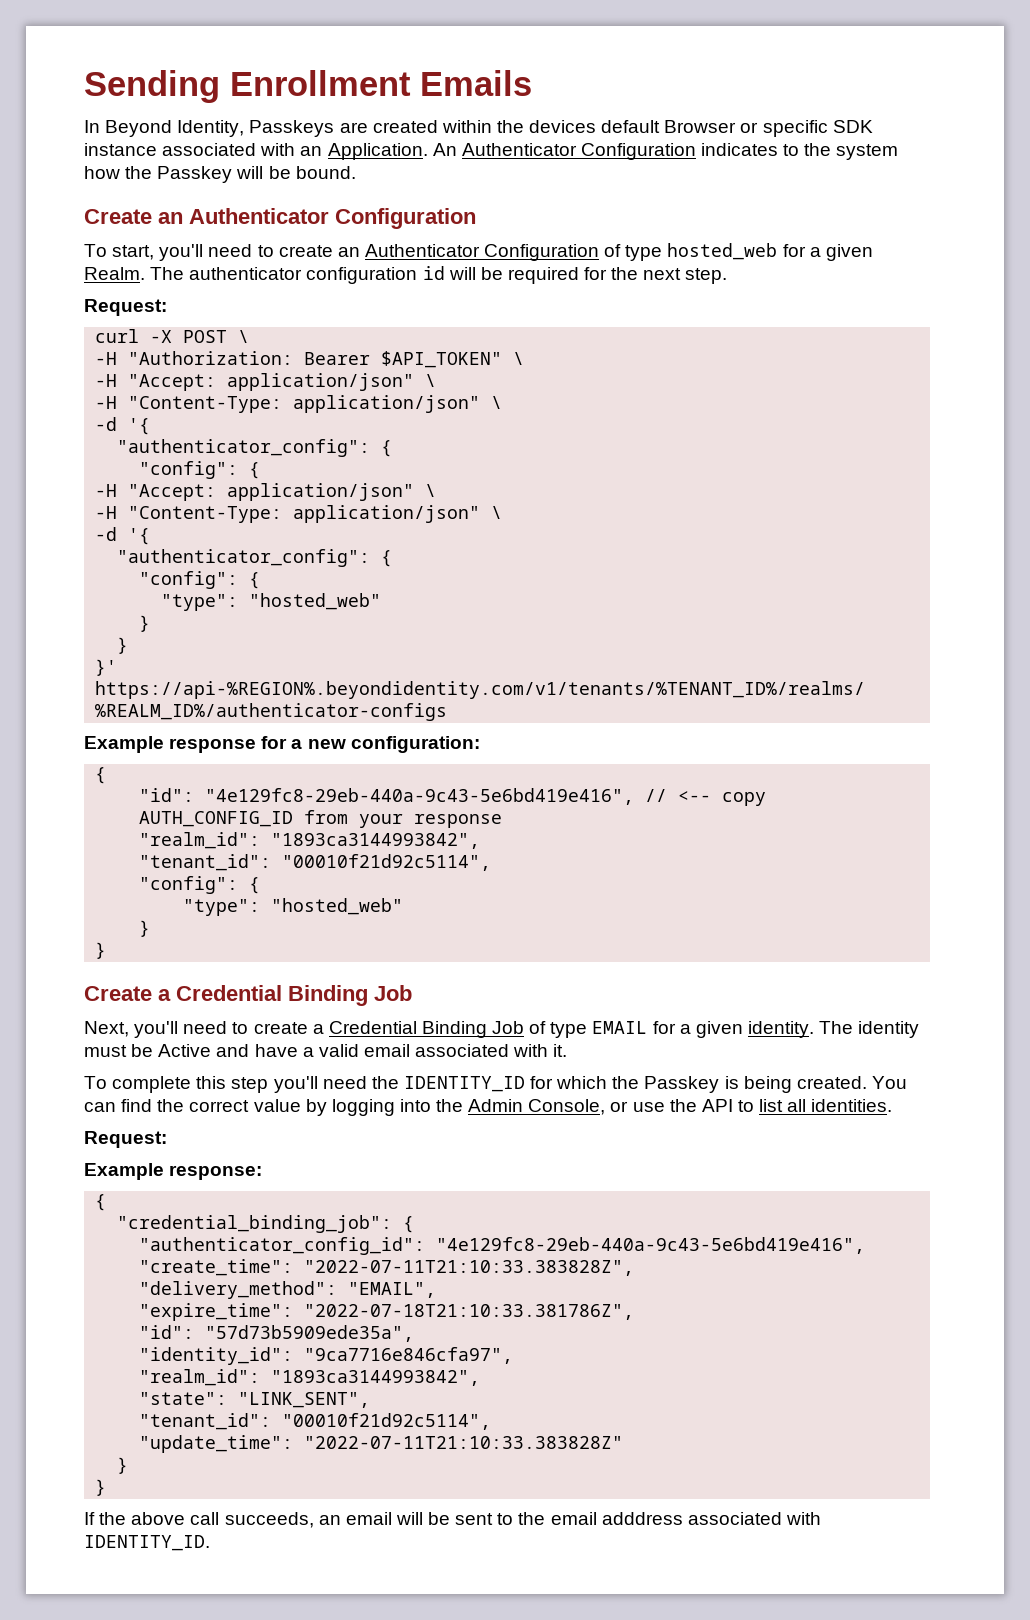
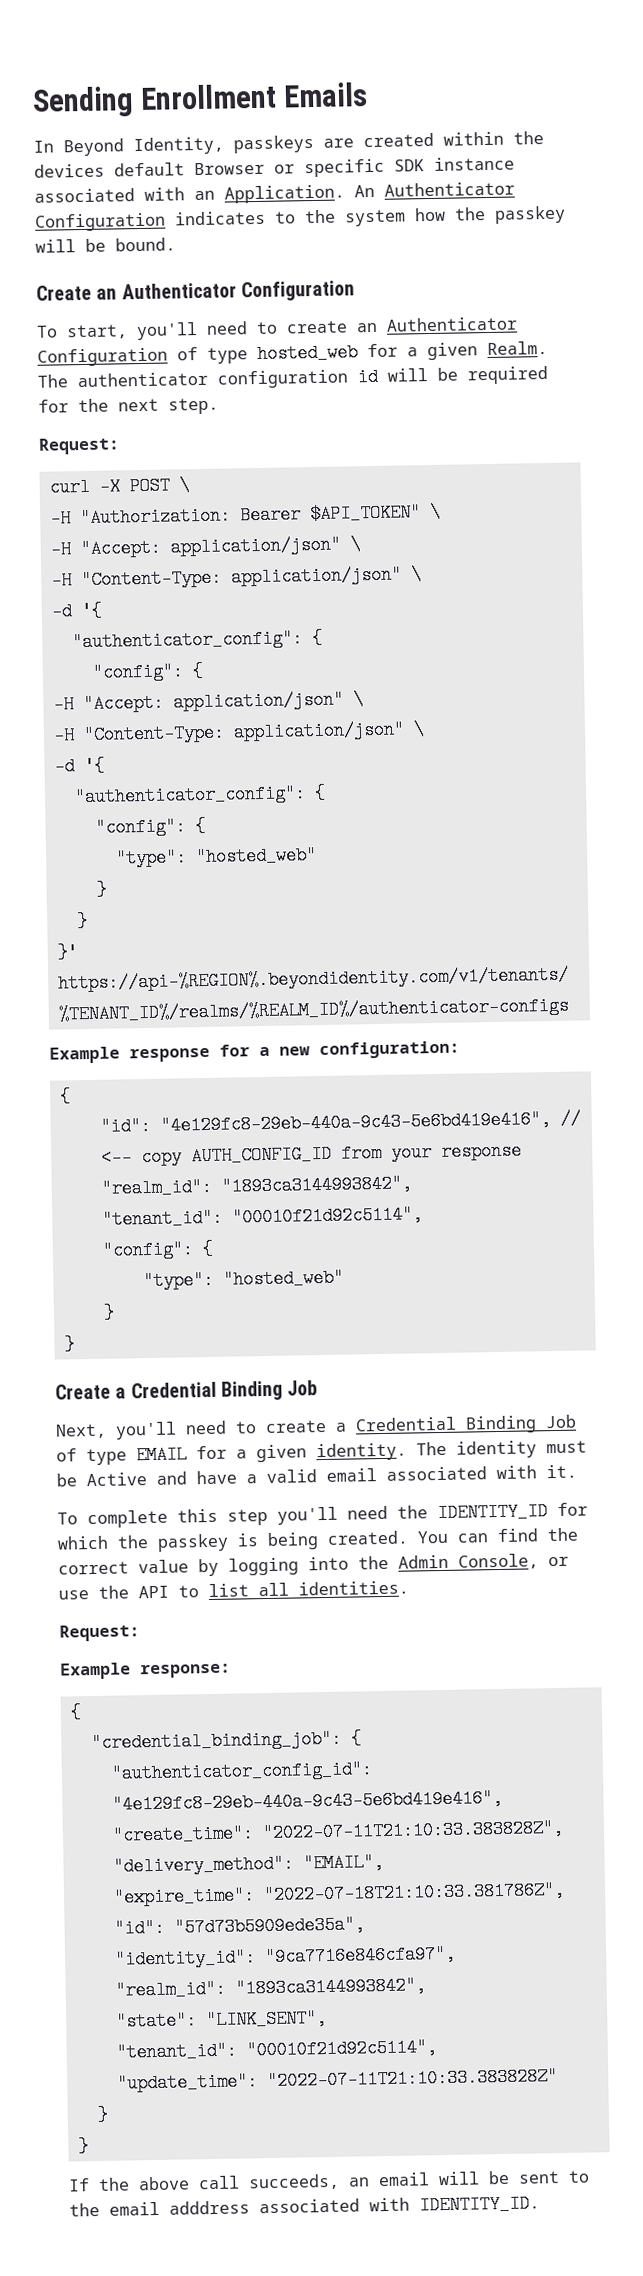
[249,120,335,137] Passkeys -> [233,134,314,154] passkeys
[157,166,233,183] Passkey -> [494,205,566,224] passkey
[644,1076,720,1093] Passkey -> [157,1533,229,1552] passkey

